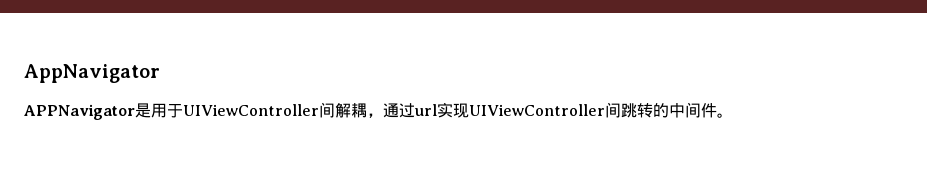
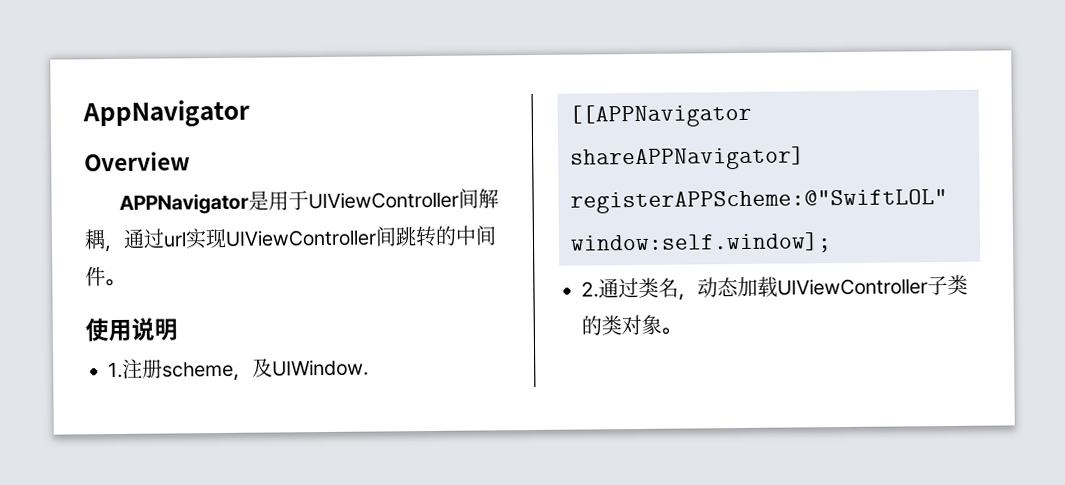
(160, 73) none -> [84,151,190,172] // Overview
(733, 115) none -> [85,317,178,342] [108,358,369,381] [569,103,752,128] [570,146,805,171] [570,189,948,214] [570,232,832,255] [581,274,968,301] [581,314,681,336] // 使用说明 // 1.注册scheme，及UIWindow. // [[APPNavigator shareAPPNavigator] registerAPPScheme:@"SwiftLOL" window:self.window]; // 2.通过类名，动态加载UIViewController子类的类对象。

